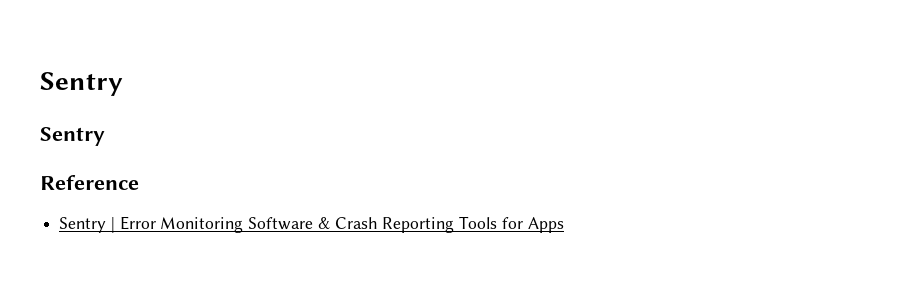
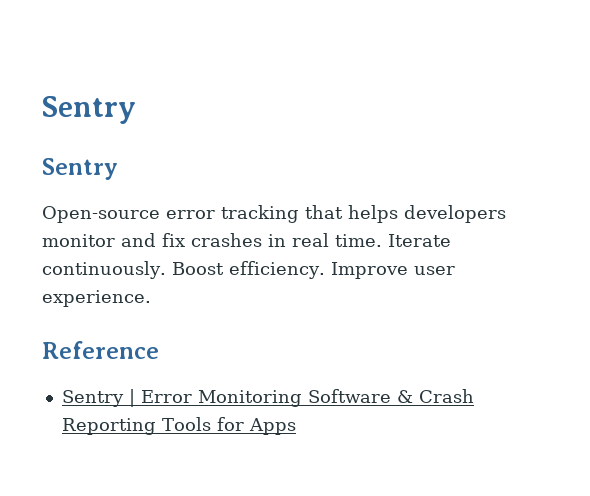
(105, 136) none -> [42,205,506,223] [42,233,451,247] [42,261,455,279] [42,290,151,307] // Open-source error tracking that helps developers monitor and fix crashes in real time. Iterate continuously. Boost efficiency. Improve user experience.

